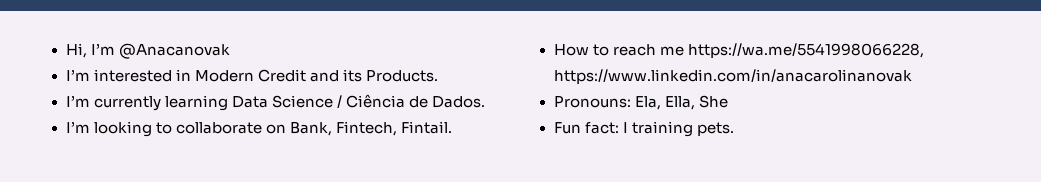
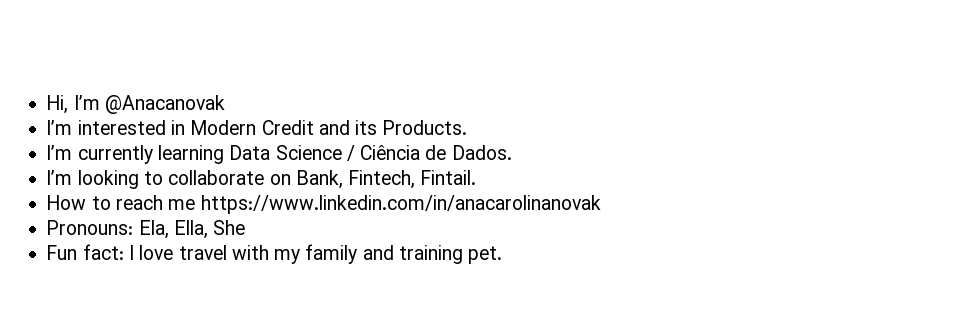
[687,43,924,58] https://wa.me/5541998066228, -> (196, 204) none
[631,121,734,137] training pets. -> [139,244,503,264] love travel with my family and training pet.

